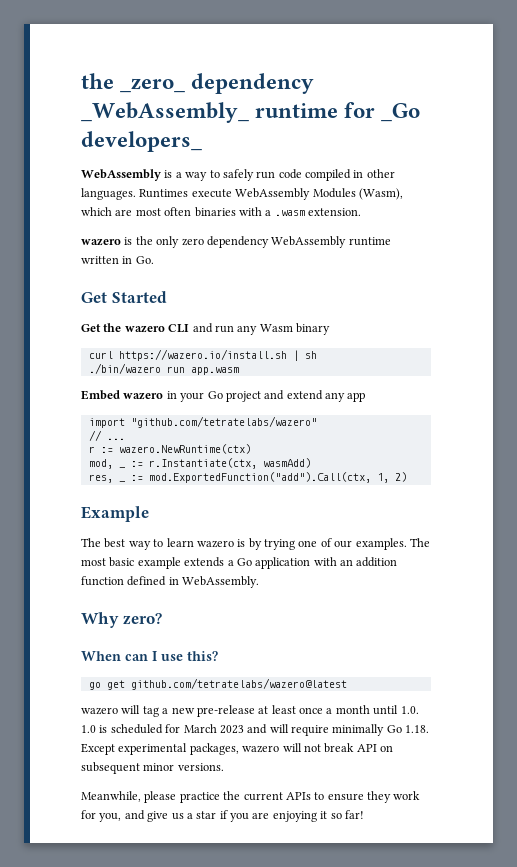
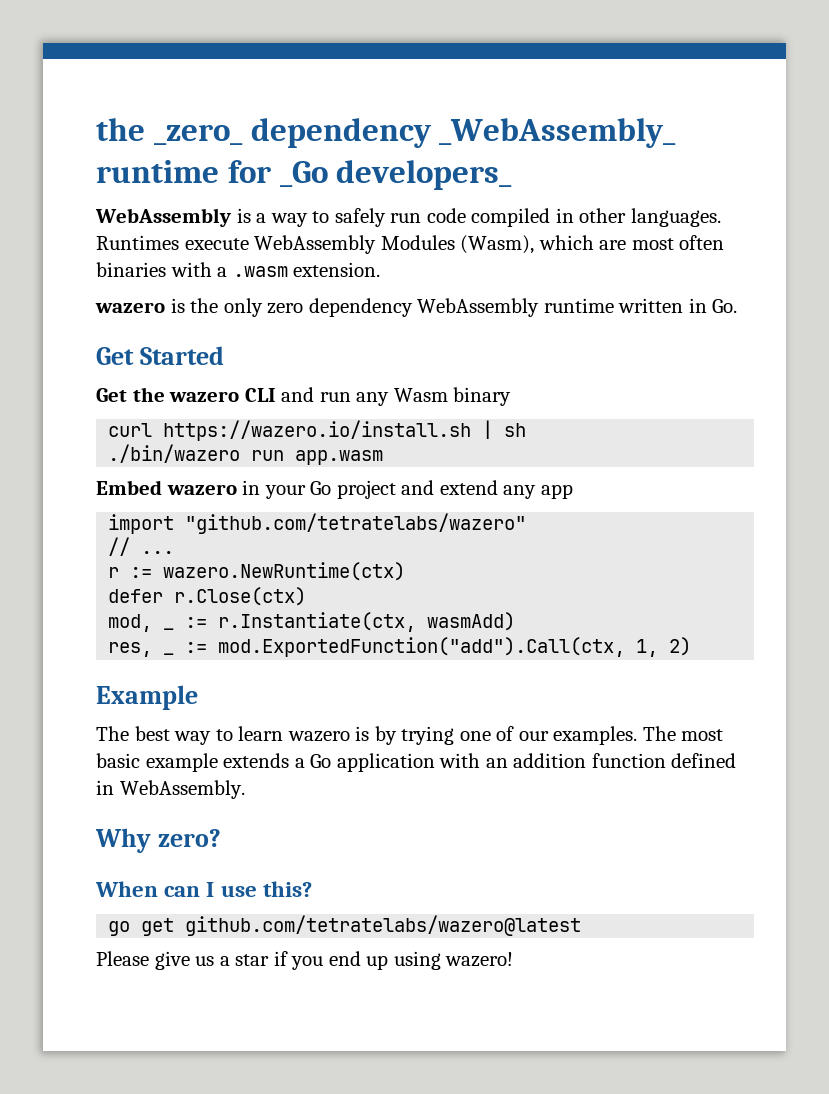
(251, 449) none -> [108,587,307,606] // defer r.Close(ctx)
[81,705,419,717] [81,724,430,736] [81,743,393,755] [81,762,224,774] [81,791,421,803] [81,810,145,822] wazero will tag a new pre-release at least once a month until 1.0. 1.0 is scheduled for March 2023 and will require minimally Go 1.18. Except experimental packages, wazero will not break API on subsequent minor versions. // Meanwhile, please practice the current APIs to ensure they work for you, and -> [96,951,149,966] Please
[252,810,364,822] are enjoying it so far! -> [328,951,514,970] end up using wazero!

